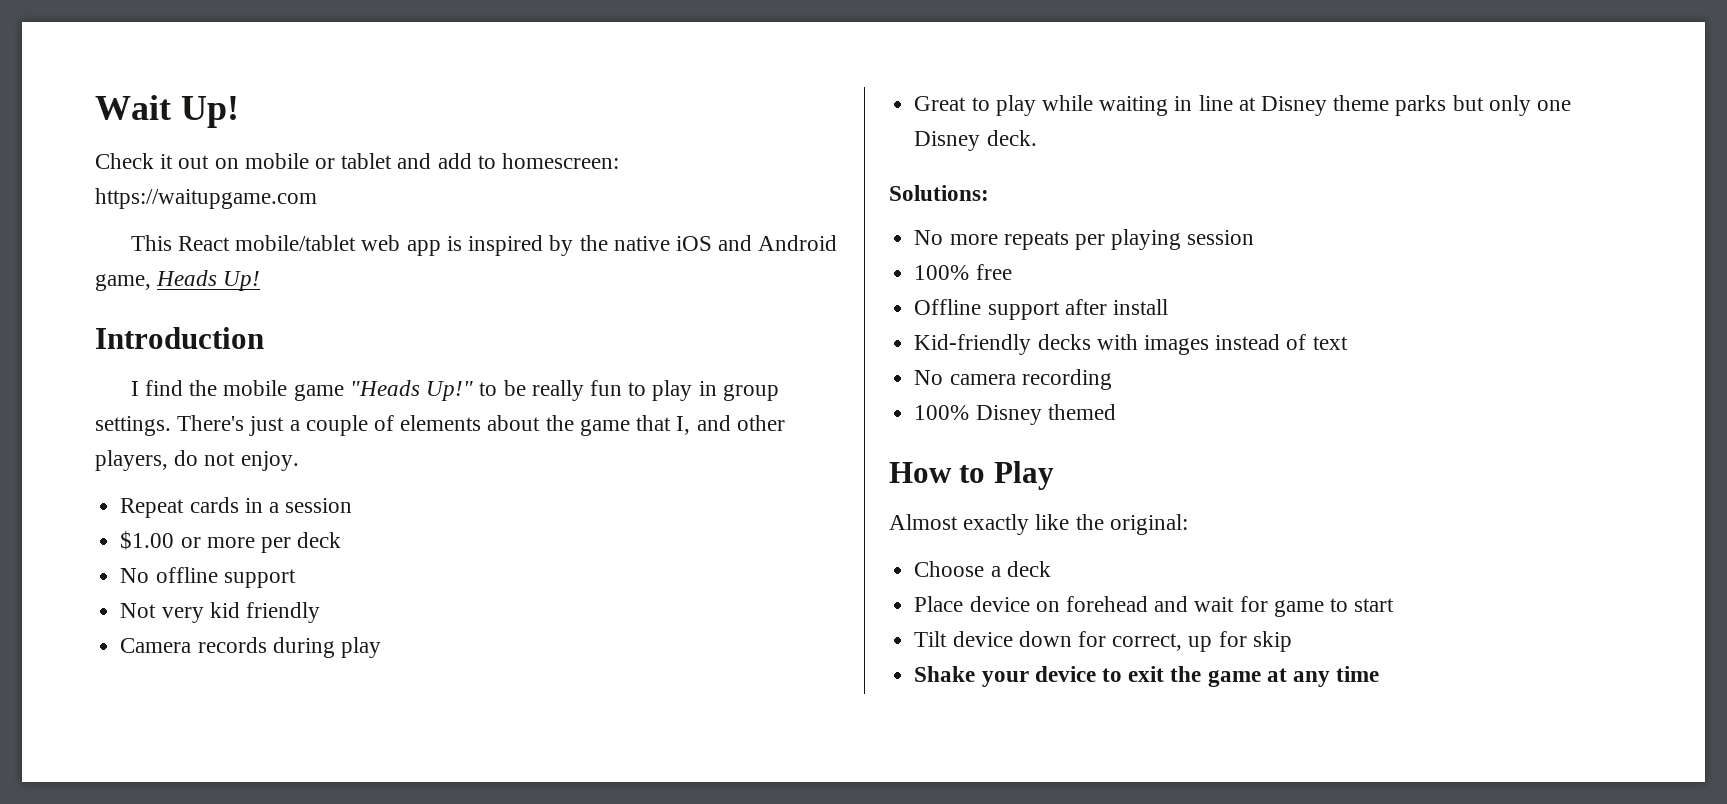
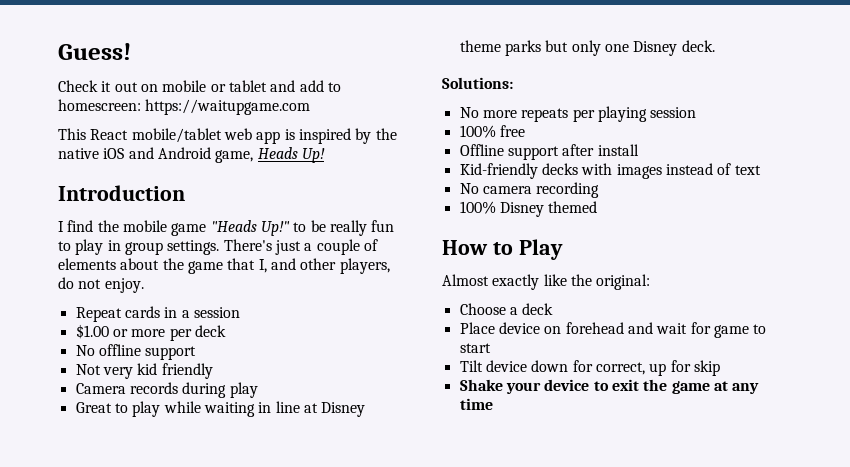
[95,95,239,128] Wait Up! -> [58,43,131,60] Guess!

